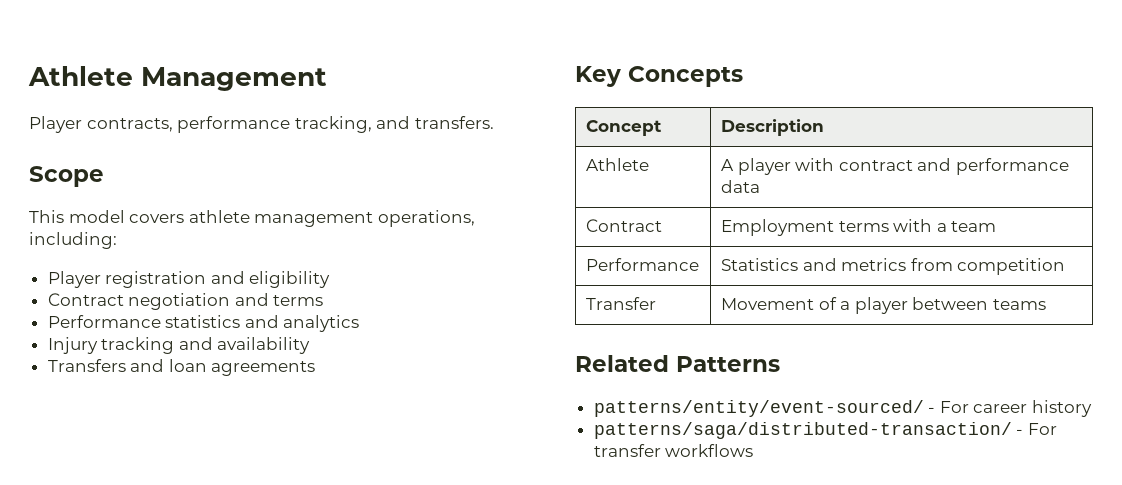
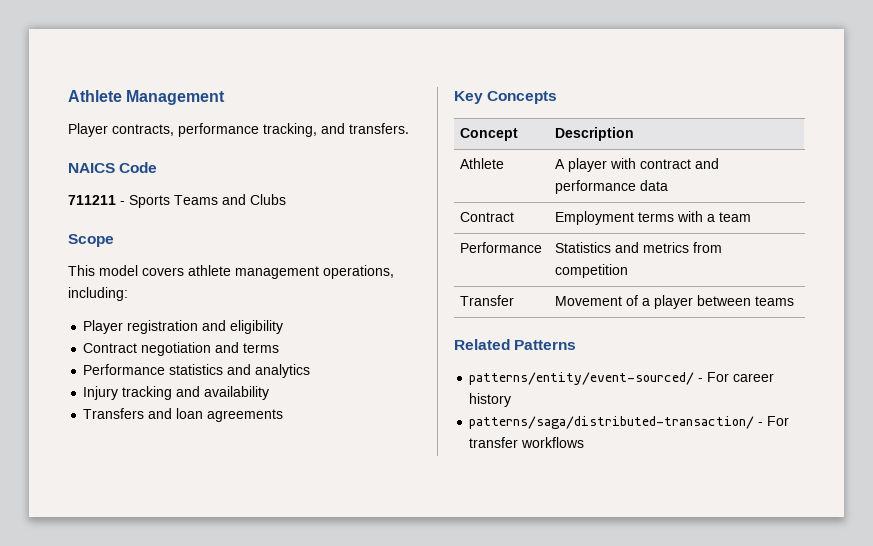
(494, 122) none -> [68,162,158,173] [68,194,286,208] // NAICS Code // 711211 - Sports Teams and Clubs

